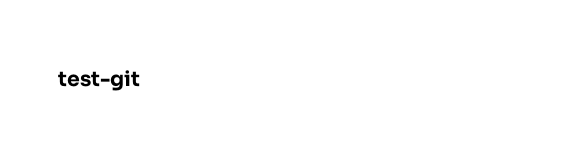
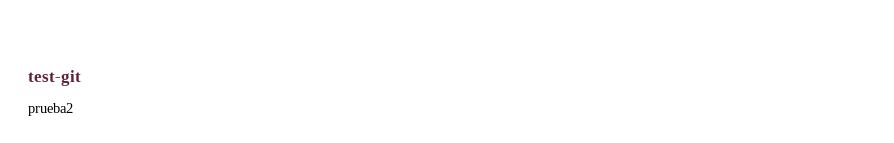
(140, 80) none -> [28,103,73,116] // prueba2

